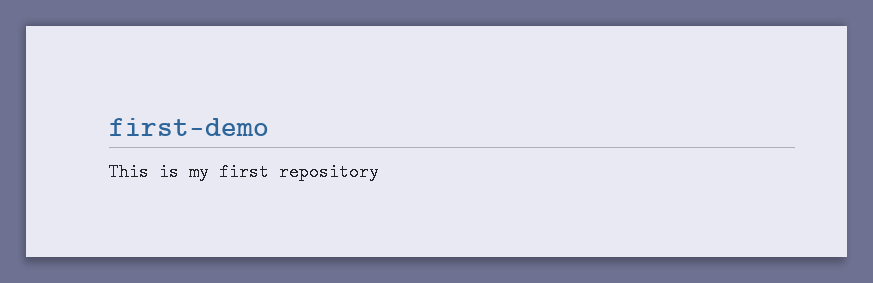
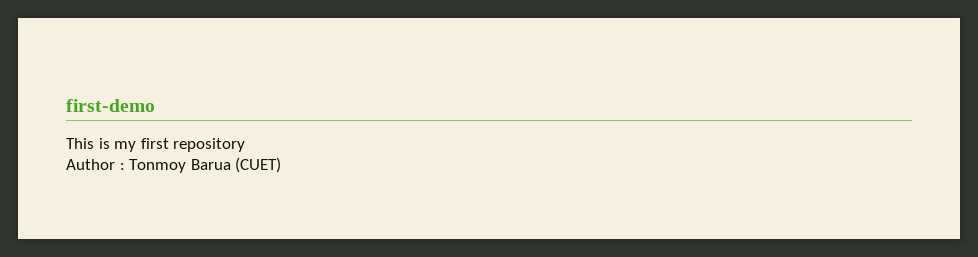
(379, 172) none -> [66,157,282,173] // Author : Tonmoy Barua (CUET)

